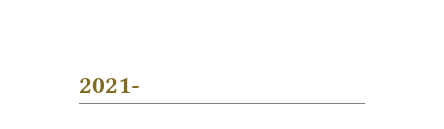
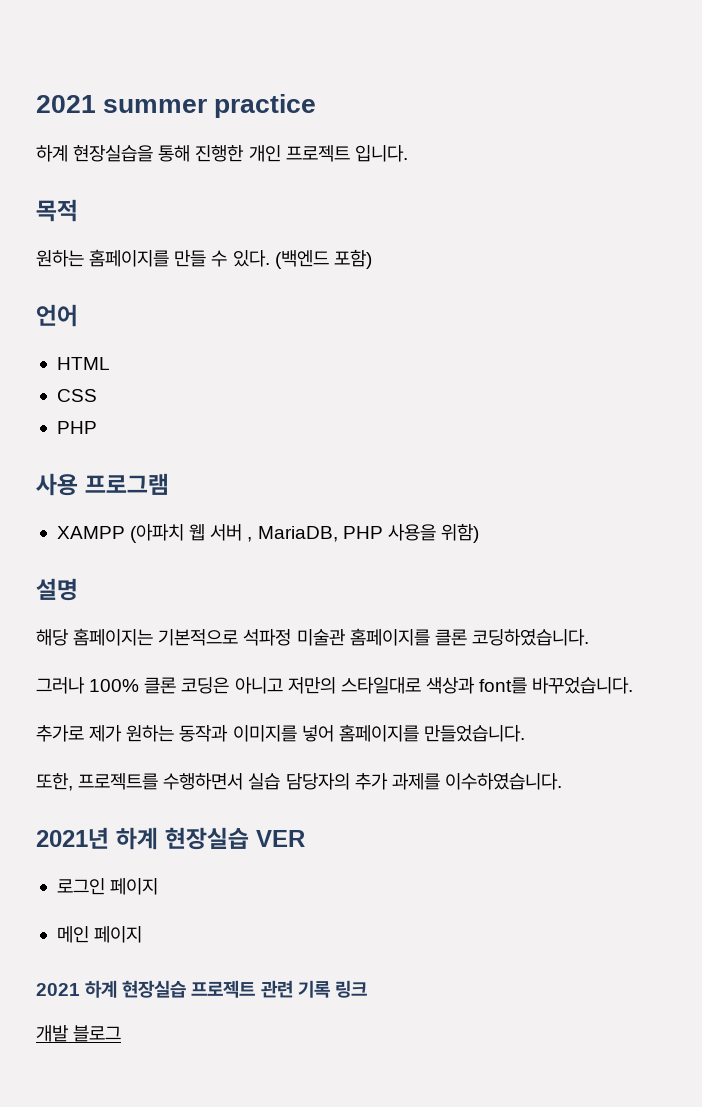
[79,78,140,93] 2021- -> [36,94,317,118] [36,145,408,162] [36,199,78,222] [36,249,372,269] [36,304,78,327] [56,357,110,370] [56,389,97,402] [56,421,97,434] [36,473,169,496] [56,523,479,543] [36,578,78,601] [36,628,589,646] [36,677,634,694] [36,724,525,742] [36,773,562,791] [36,827,305,850] [56,878,159,895] [56,926,143,943] [36,980,367,998] [36,1025,122,1042] 2021 summer practice // 하계 현장실습을 통해 진행한 개인 프로젝트 입니다. // 목적 // 원하는 홈페이지를 만들 수 있다. (백엔드 포함) // 언어 // HTML // CSS // PHP // 사용 프로그램 // XAMPP (아파치 웹 서버 , MariaDB, PHP 사용을 위함) // 설명 // 해당 홈페이지는 기본적으로 석파정 미술관 홈페이지를 클론 코딩하였습니다. // 그러나 100% 클론 코딩은 아니고 저만의 스타일대로 색상과 font를 바꾸었습니다. // 추가로 제가 원하는 동작과 이미지를 넣어 홈페이지를 만들었습니다. // 또한, 프로젝트를 수행하면서 실습 담당자의 추가 과제를 이수하였습니다. // 2021년 하계 현장실습 VER // 로그인 페이지 // 메인 페이지 // 2021 하계 현장실습 프로젝트 관련 기록 링크 // 개발 블로그

